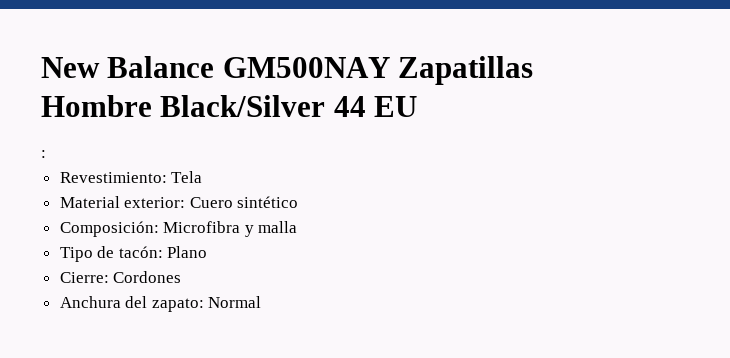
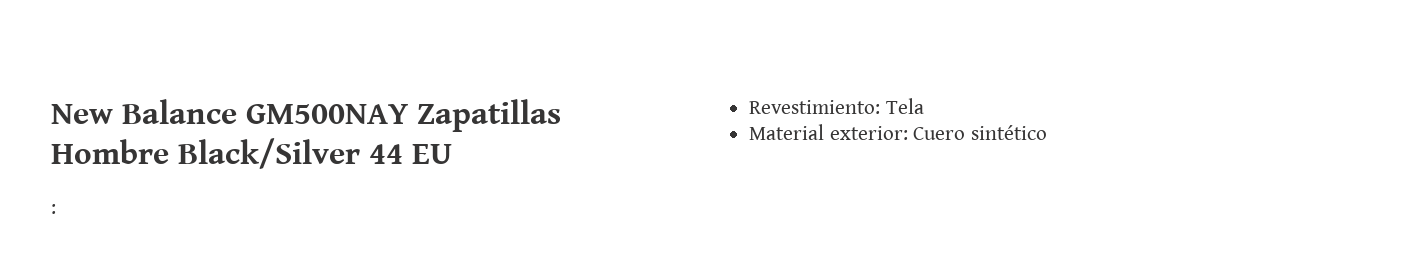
[59,221,298,237] [59,246,208,262] [59,271,182,283] [59,296,262,312] // Composición: Microfibra y malla // Tipo de tacón: Plano // Cierre: Cordones // Anchura del zapato: Normal -> (1048, 132) none

